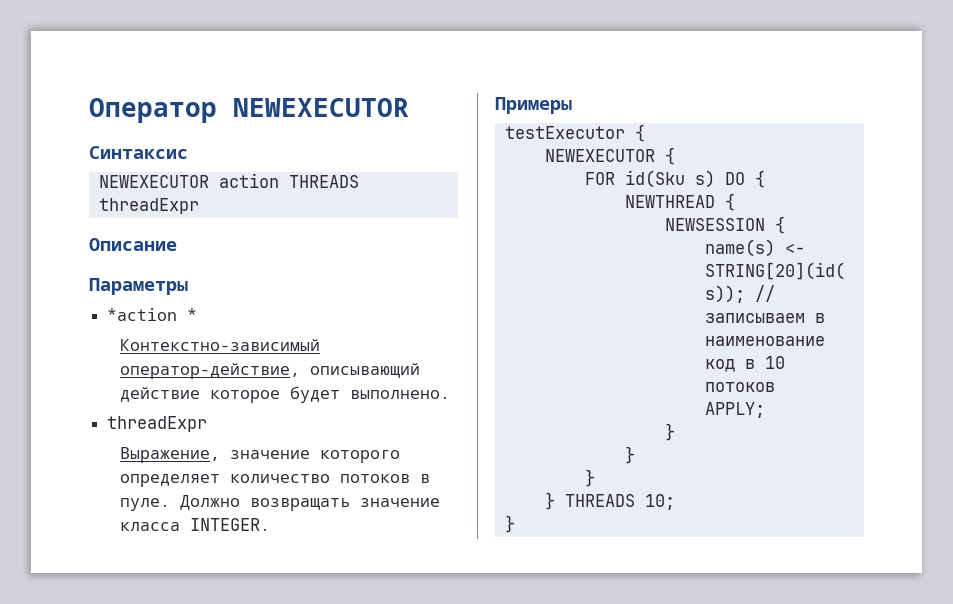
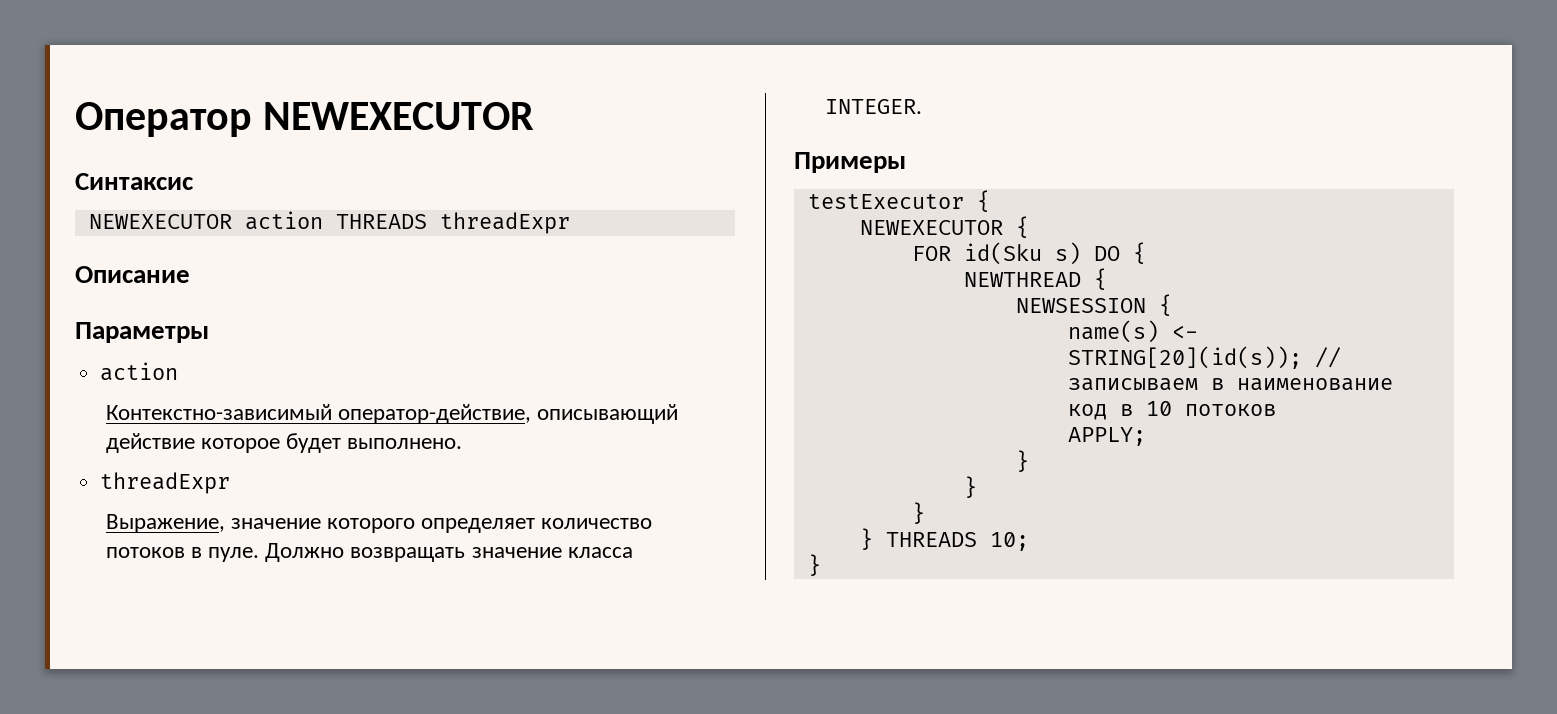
[107,308,198,321] *action * -> [100,362,179,381] action

